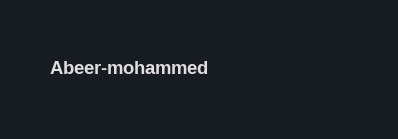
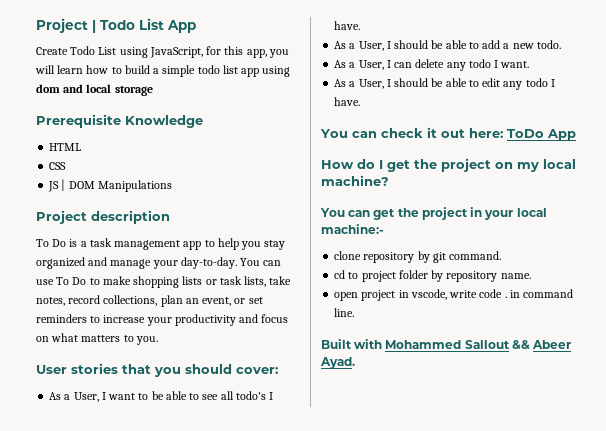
[50,61,208,74] Abeer-mohammed -> [36,18,196,33] [36,46,289,58] [35,65,291,77] [36,84,153,96] [36,114,203,128] [49,143,82,151] [49,162,67,170] [48,179,172,192] [36,210,170,224] [36,238,286,250] [36,257,282,269] [36,276,292,288] [36,295,263,307] [36,314,289,326] [36,333,158,345] [36,363,278,377] [49,391,274,402] [334,21,361,30] [334,40,561,51] [334,59,530,71] [334,78,555,90] [334,97,361,106] [320,127,576,141] [321,158,576,172] [321,175,389,186] [320,207,547,220] [321,224,384,234] [334,251,502,263] [334,270,531,282] [334,289,574,301] [334,308,355,317] [321,339,572,349] [320,357,355,369] Project | Todo List App // Create Todo List using JavaScript, for this app, you will learn how to build a simple todo list app using dom and local storage // Prerequisite Knowledge // HTML // CSS // JS | DOM Manipulations // Project description // To Do is a task management app to help you stay organized and manage your day-to-day. You can use To Do to make shopping lists or task lists, take notes, record collections, plan an event, or set reminders to increase your productivity and focus on what matters to you. // User stories that you should cover: // As a User, I want to be able to see all todo's I have. // As a User, I should be able to add a new todo. // As a User, I can delete any todo I want. // As a User, I should be able to edit any todo I have. // You can check it out here: ToDo App // How do I get the project on my local machine? // You can get the project in your local machine:- // clone repository by git command. // cd to project folder by repository name. // open project in vscode, write code . in command line. // Built with Mohammed Sallout && Abeer Ayad.

